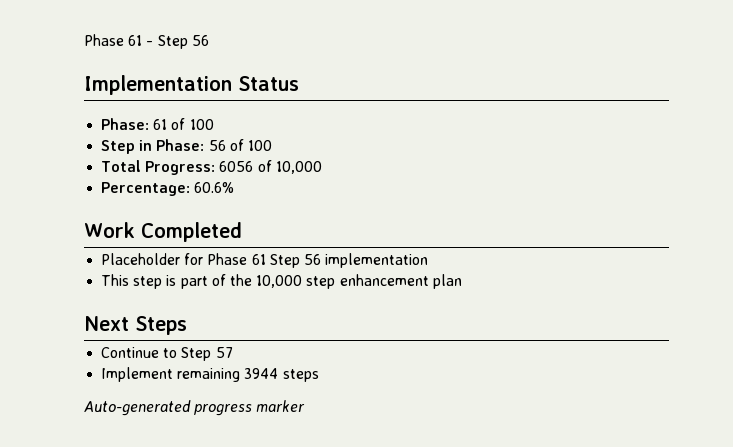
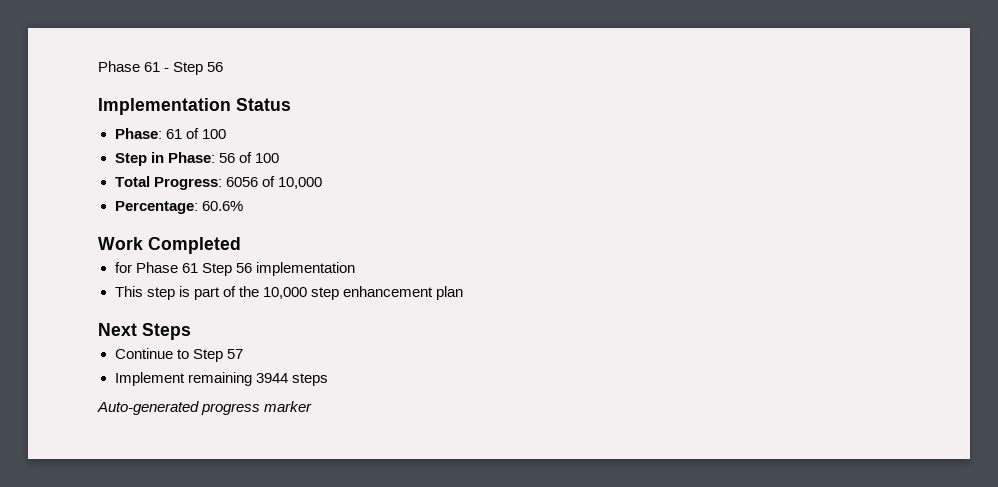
[101,253,181,265] Placeholder -> (241, 245) none

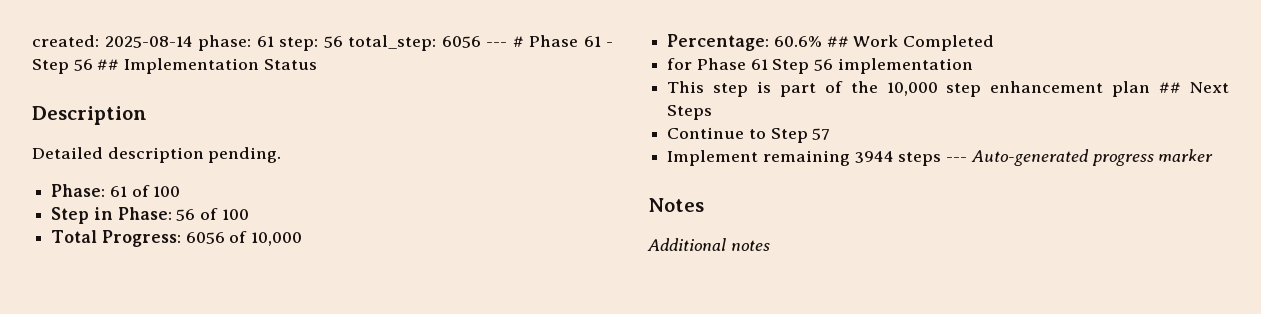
(98, 66) none -> [32,35,524,51] created: 2025-08-14 phase: 61 step: 56 total_step: 6056 --- #
(224, 67) // -> [97,59,120,70] ##
(291, 104) none -> [32,106,147,125] [32,147,282,163] // Description // Detailed description pending.
(243, 206) // -> [826,36,849,47] ##
(463, 293) // -> [1159,82,1182,93] ##
(328, 379) // -> [946,157,968,162] ---
(313, 406) none -> [648,198,704,212] [647,238,770,251] // Notes // Additional notes

